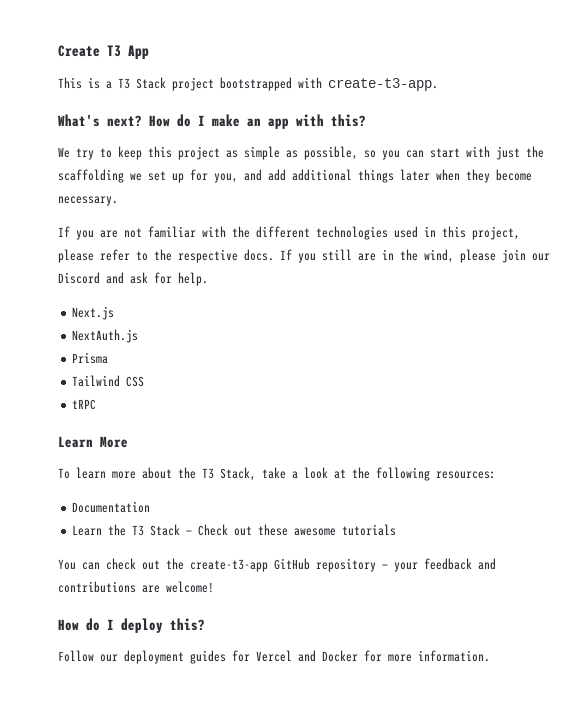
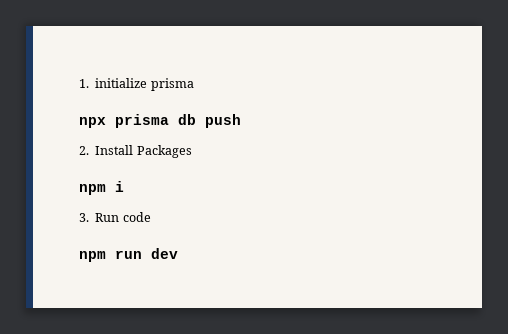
[58,45,149,60] [58,77,438,91] [58,114,366,129] [58,146,544,160] [58,169,532,183] [58,196,118,206] [58,226,520,240] [58,249,550,263] [58,272,208,286] [72,306,115,320] [72,329,139,343] [72,352,109,364] [72,375,145,387] [72,399,97,410] [58,436,128,448] [58,467,496,481] [72,501,151,513] [72,524,397,536] [58,558,496,572] [58,581,214,593] [58,618,205,633] [58,650,490,664] Create T3 App // This is a T3 Stack project bootstrapped with create-t3-app. // What's next? How do I make an app with this? // We try to keep this project as simple as possible, so you can start with just the scaffolding we set up for you, and add additional things later when they become necessary. // If you are not familiar with the different technologies used in this project, please refer to the respective docs. If you still are in the wind, please join our Discord and ask for help. // Next.js // NextAuth.js // Prisma // Tailwind CSS // tRPC // Learn More // To learn more about the T3 Stack, take a look at the following resources: // Documentation // Learn the T3 Stack — Check out these awesome tutorials // You can check out the create-t3-app GitHub repository — your feedback and contributions are welcome! // How do I deploy this? // Follow our deployment guides for Vercel and Docker for more information. -> [79,78,194,91] [79,114,241,128] [79,145,192,158] [79,181,124,195] [79,212,151,222] [79,248,178,262] 1. initialize prisma // npx prisma db push // 2. Install Packages // npm i // 3. Run code // npm run dev

